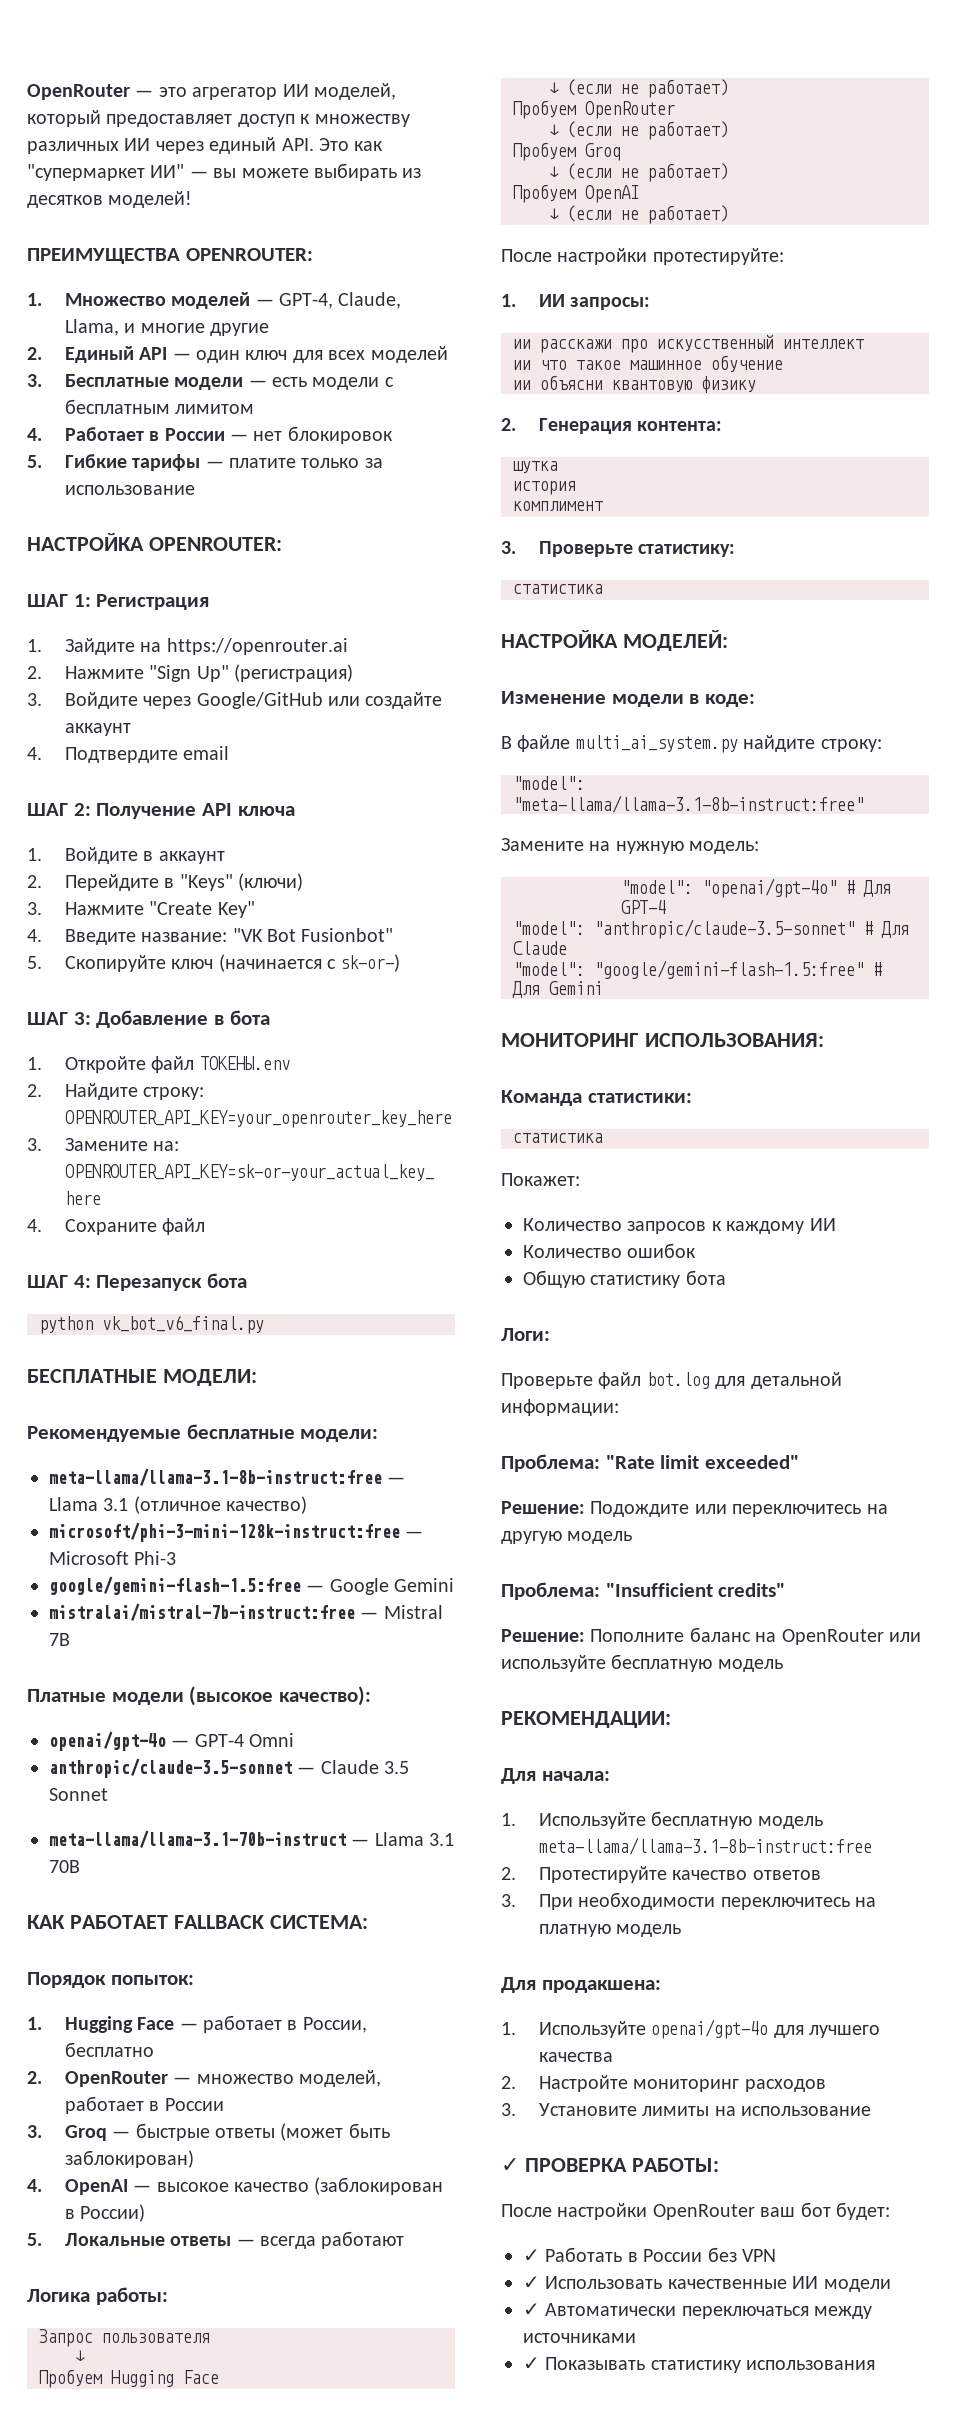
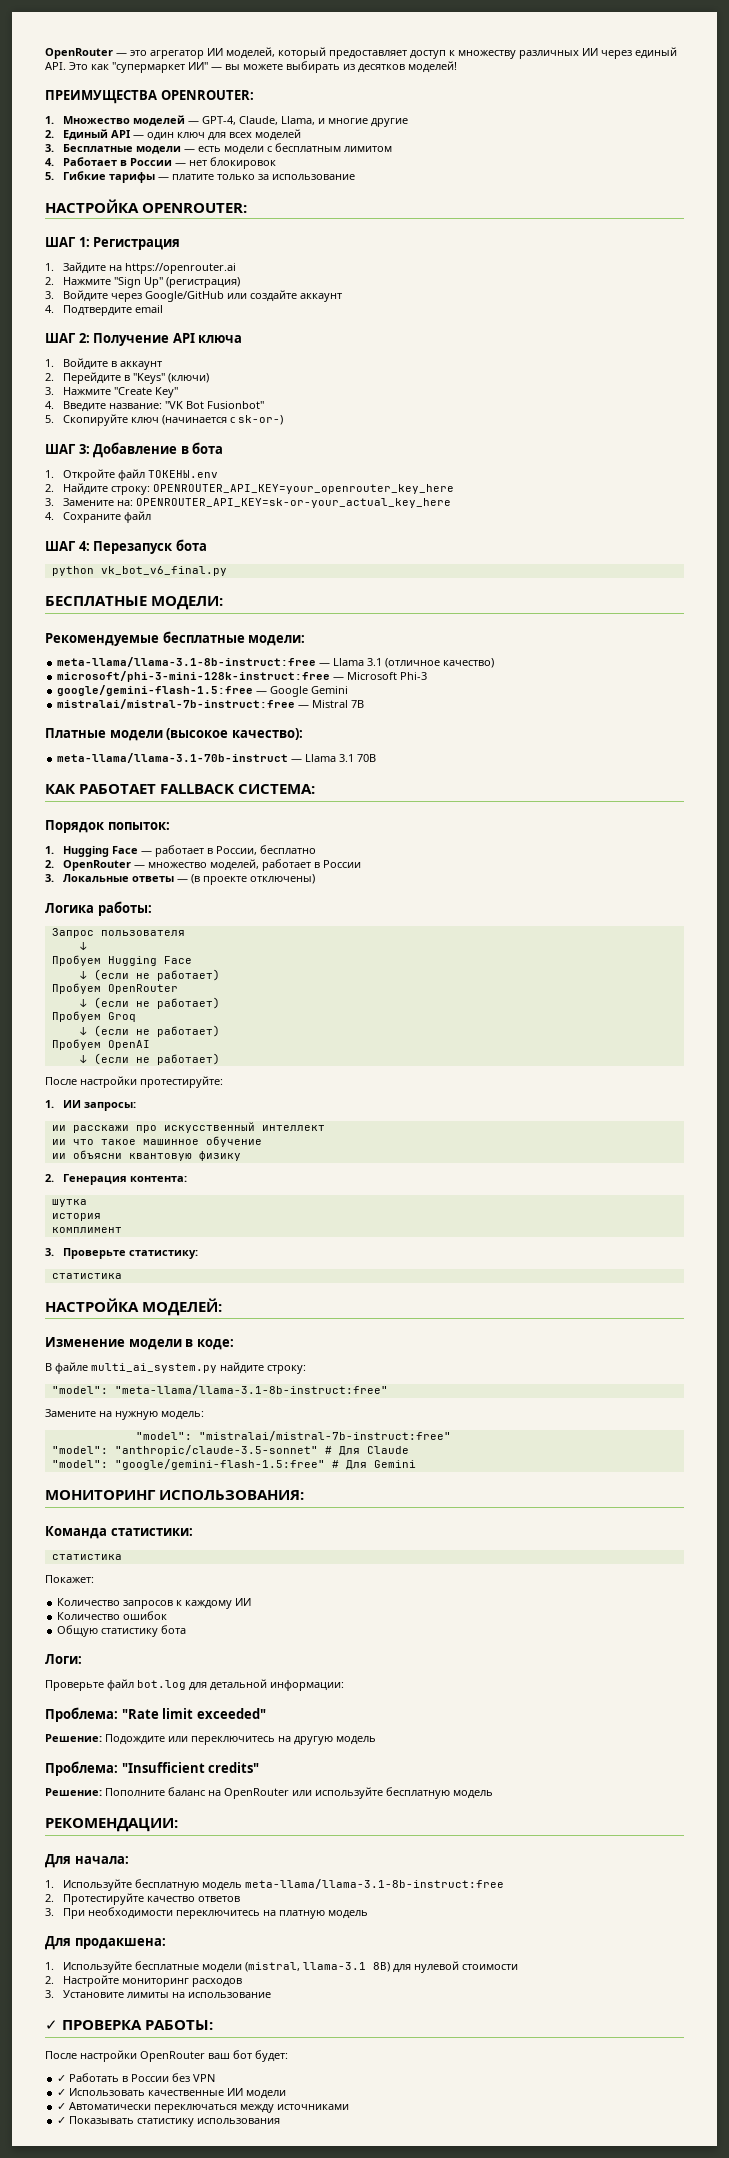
[49,1731,295,1751] [49,1758,410,1778] [49,1788,108,1801] // openai/gpt-4o — GPT-4 Omni // anthropic/claude-3.5-sonnet — Claude 3.5 Sonnet -> (303, 734) none
[64,2123,390,2141] [64,2150,194,2168] [27,2177,444,2195] [64,2204,146,2222] [27,2231,405,2249] Groq — быстрые ответы (может быть заблокирован) // 4. OpenAI — высокое качество (заблокирован в России) // 5. Локальные ответы — всегда работают -> [62,874,315,885] Локальные ответы — (в проекте отключены)
[702,878,891,898] [621,900,666,914] "openai/gpt-4o" # Для GPT-4 -> [198,1431,451,1441] "mistralai/mistral-7b-instruct:free"
[651,2019,881,2039] [538,2052,613,2062] openai/gpt-4o для лучшего качества -> [134,1961,518,1973] бесплатные модели (mistral, llama-3.1 8B) для нулевой стоимости

